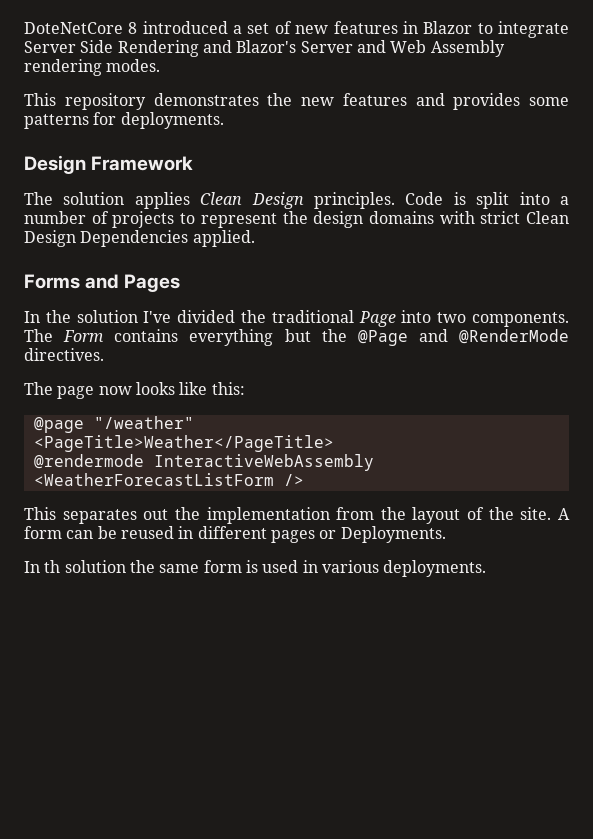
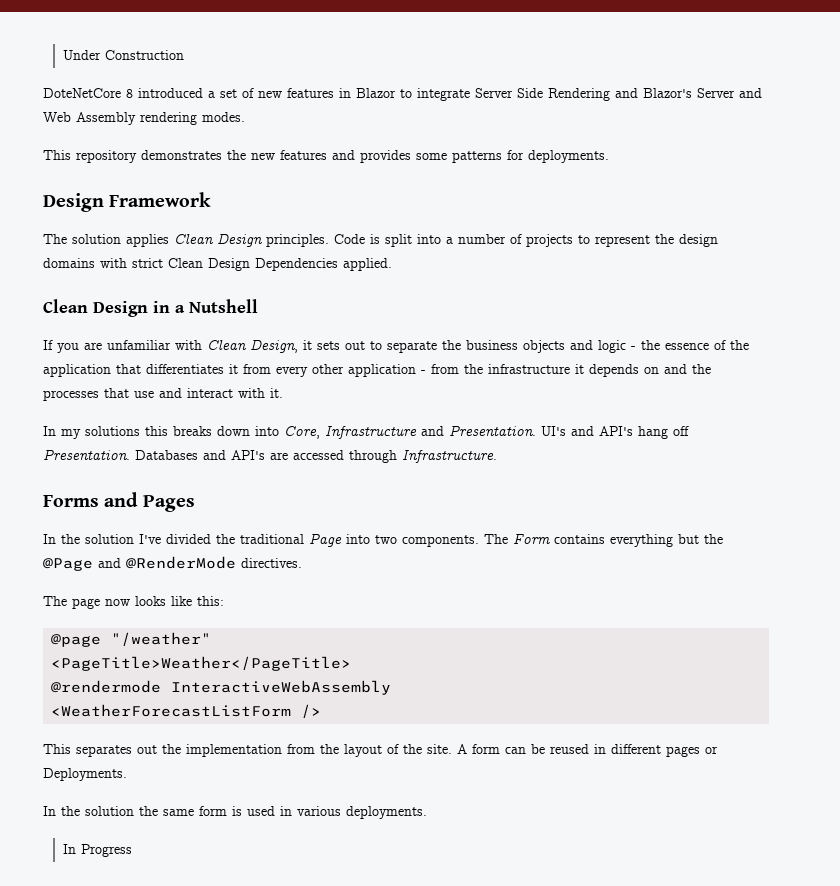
(24, 28) none -> [62,50,184,60] Under Construction //
(255, 238) none -> [43,299,258,317] [43,339,749,353] [43,364,711,377] [43,388,283,401] [43,425,689,439] [43,449,497,463] // Clean Design in a Nutshell // If you are unfamiliar with Clean Design, it sets out to separate the business objects and logic - the essence of the application that differentiates it from every other application - from the infrastructure it depends on and the processes that use and interact with it. // In my solutions this breaks down into Core, Infrastructure and Presentation. UI's and API's hang off Presentation. Databases and API's are accessed through Infrastructure.
[44,560,61,573] th -> [61,806,80,816] the
(487, 568) none -> [62,844,132,857] // In Progress

